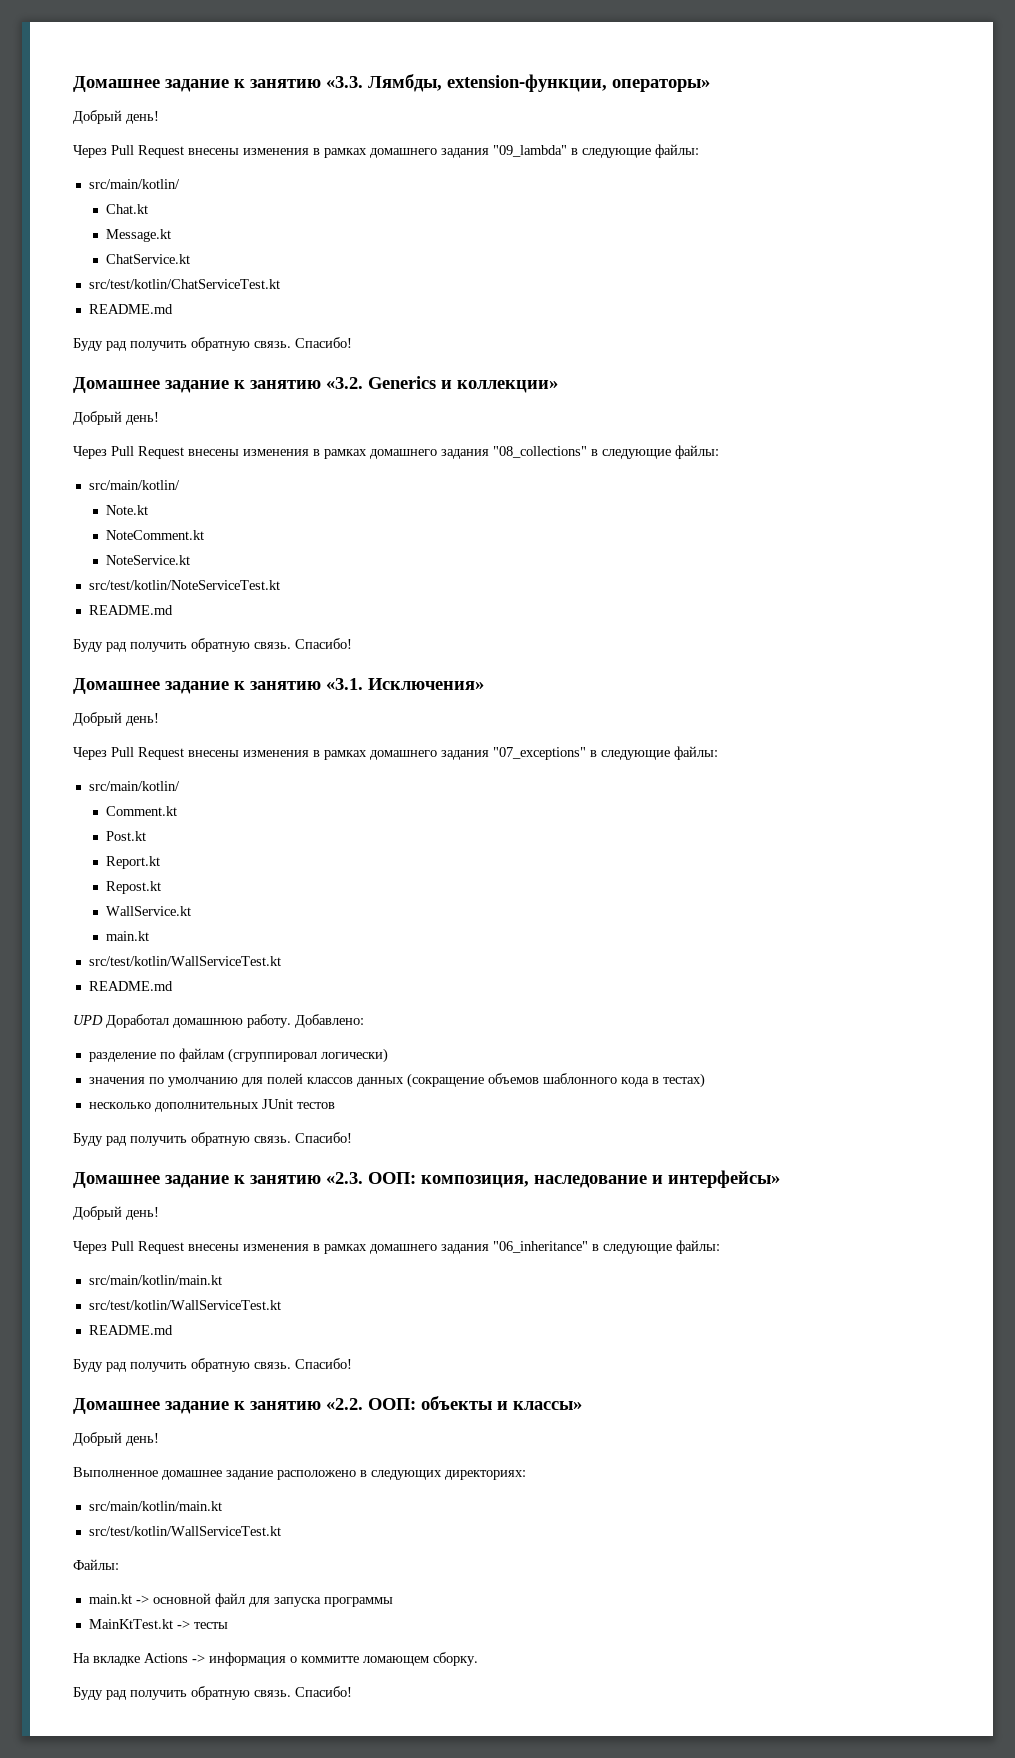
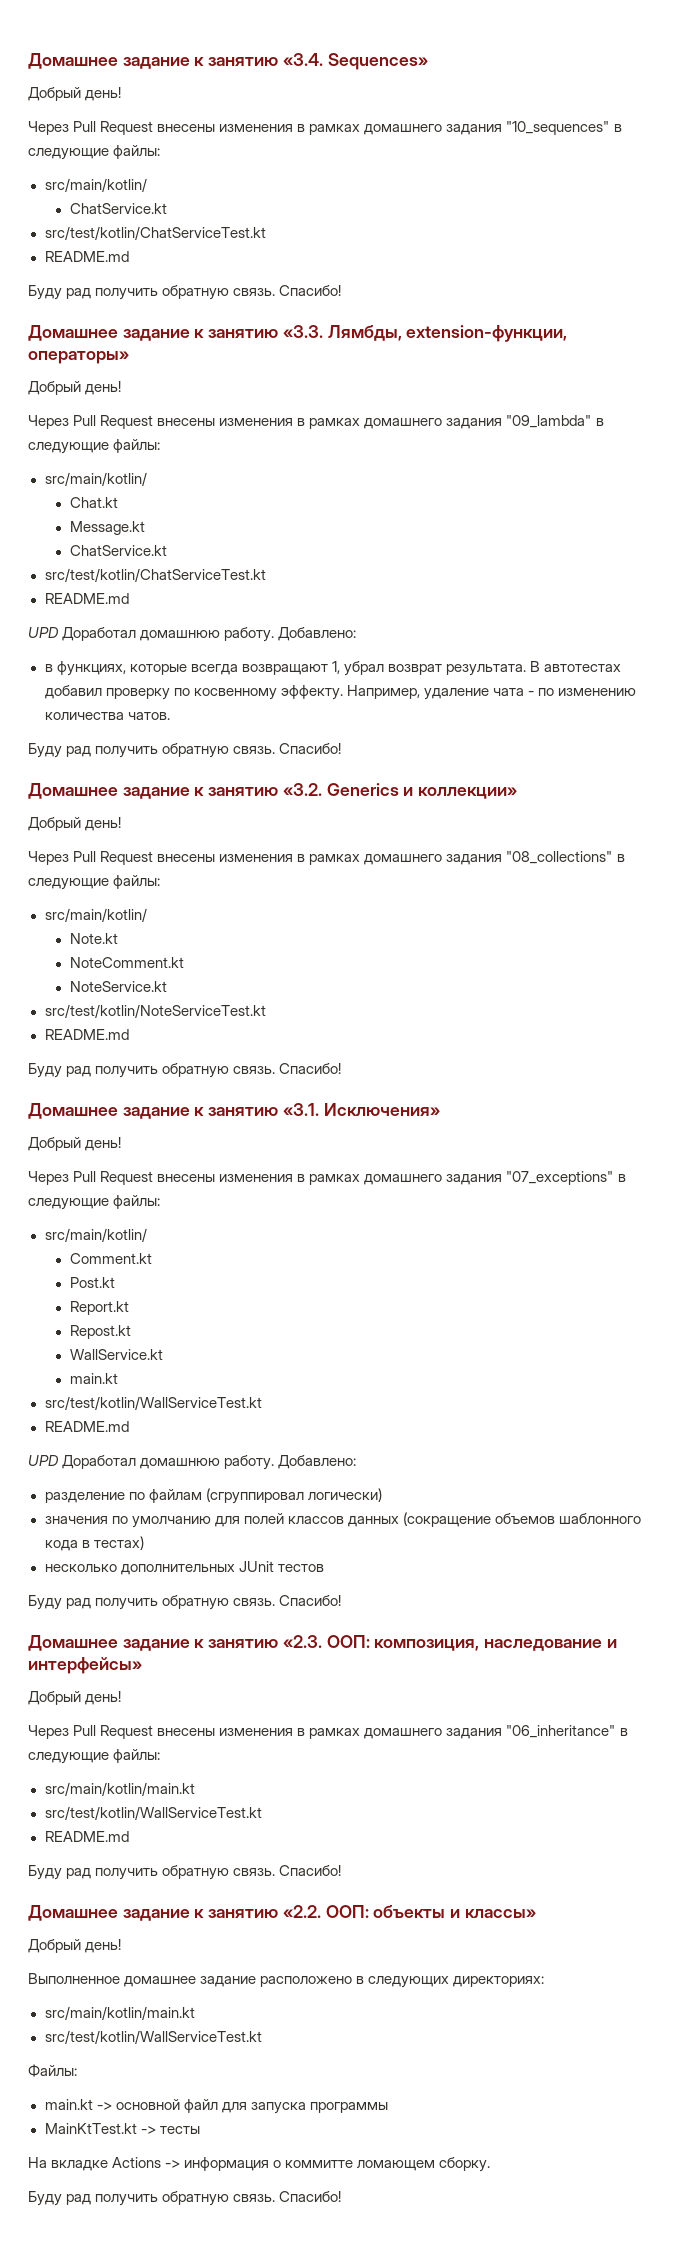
[73,76,321,92] Домашнее задание к занятию -> [28,53,428,70] [28,87,122,101] [28,121,622,135] [28,145,161,160] [44,178,147,192] [69,203,167,214] [44,226,266,240] [44,251,129,262] [28,285,342,300] [28,325,279,341] Домашнее задание к занятию «3.4. Sequences» // Добрый день! // Через Pull Request внесены изменения в рамках домашнего задания "10_sequences" в следующие файлы: // src/main/kotlin/ // ChatService.kt // src/test/kotlin/ChatServiceTest.kt // README.md // Буду рад получить обратную связь. Спасибо! // Домашнее задание к занятию
(173, 309) none -> [28,627,357,642] [44,661,622,676] [44,685,636,700] [44,712,170,720] // UPD Доработал домашнюю работу. Добавлено: // в функциях, которые всегда возвращают 1, убрал возврат результата. В автотестах добавил проверку по косвенному эффекту. Например, удаление чата - по изменению количества чатов.

